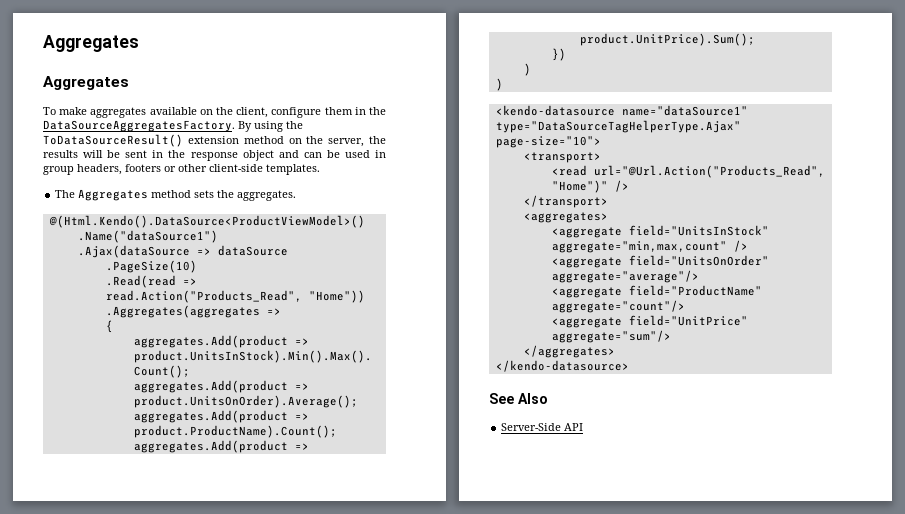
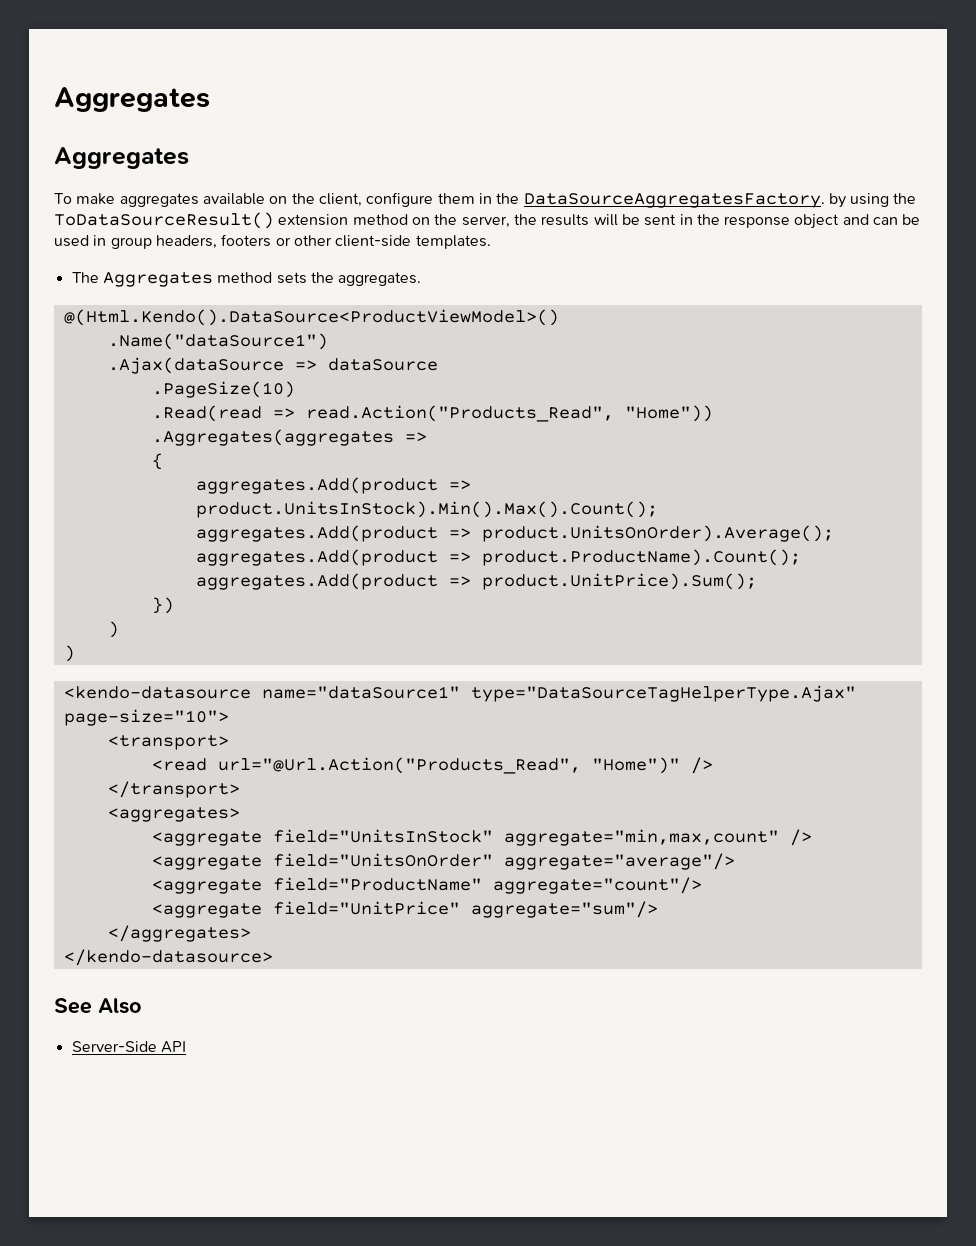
[238,121,252,132] By -> [828,193,846,208] by

